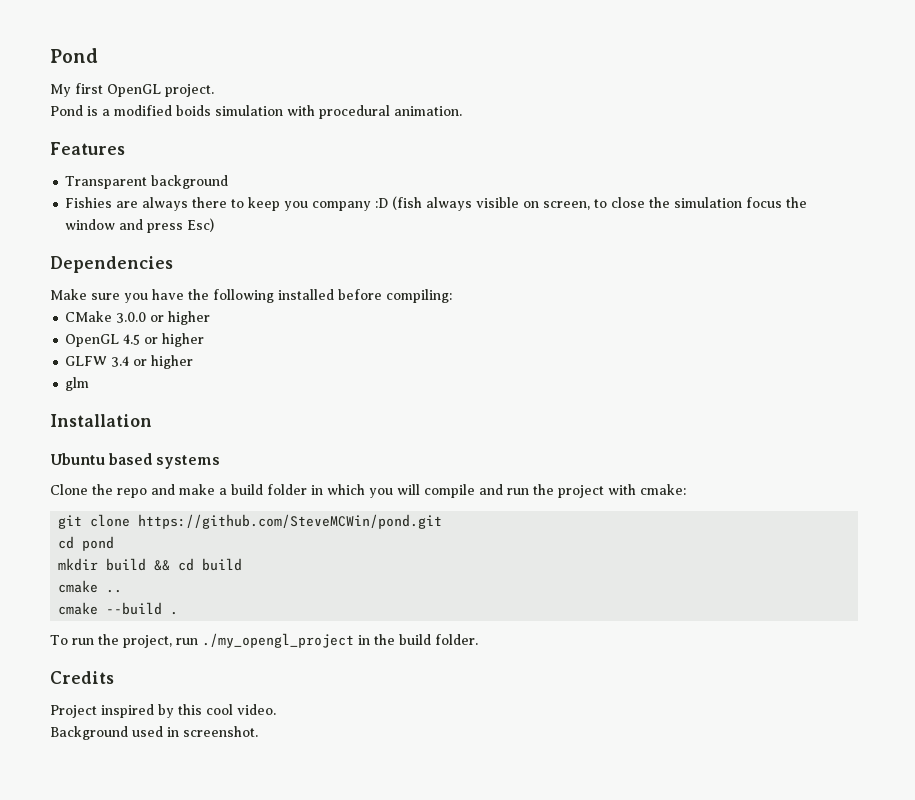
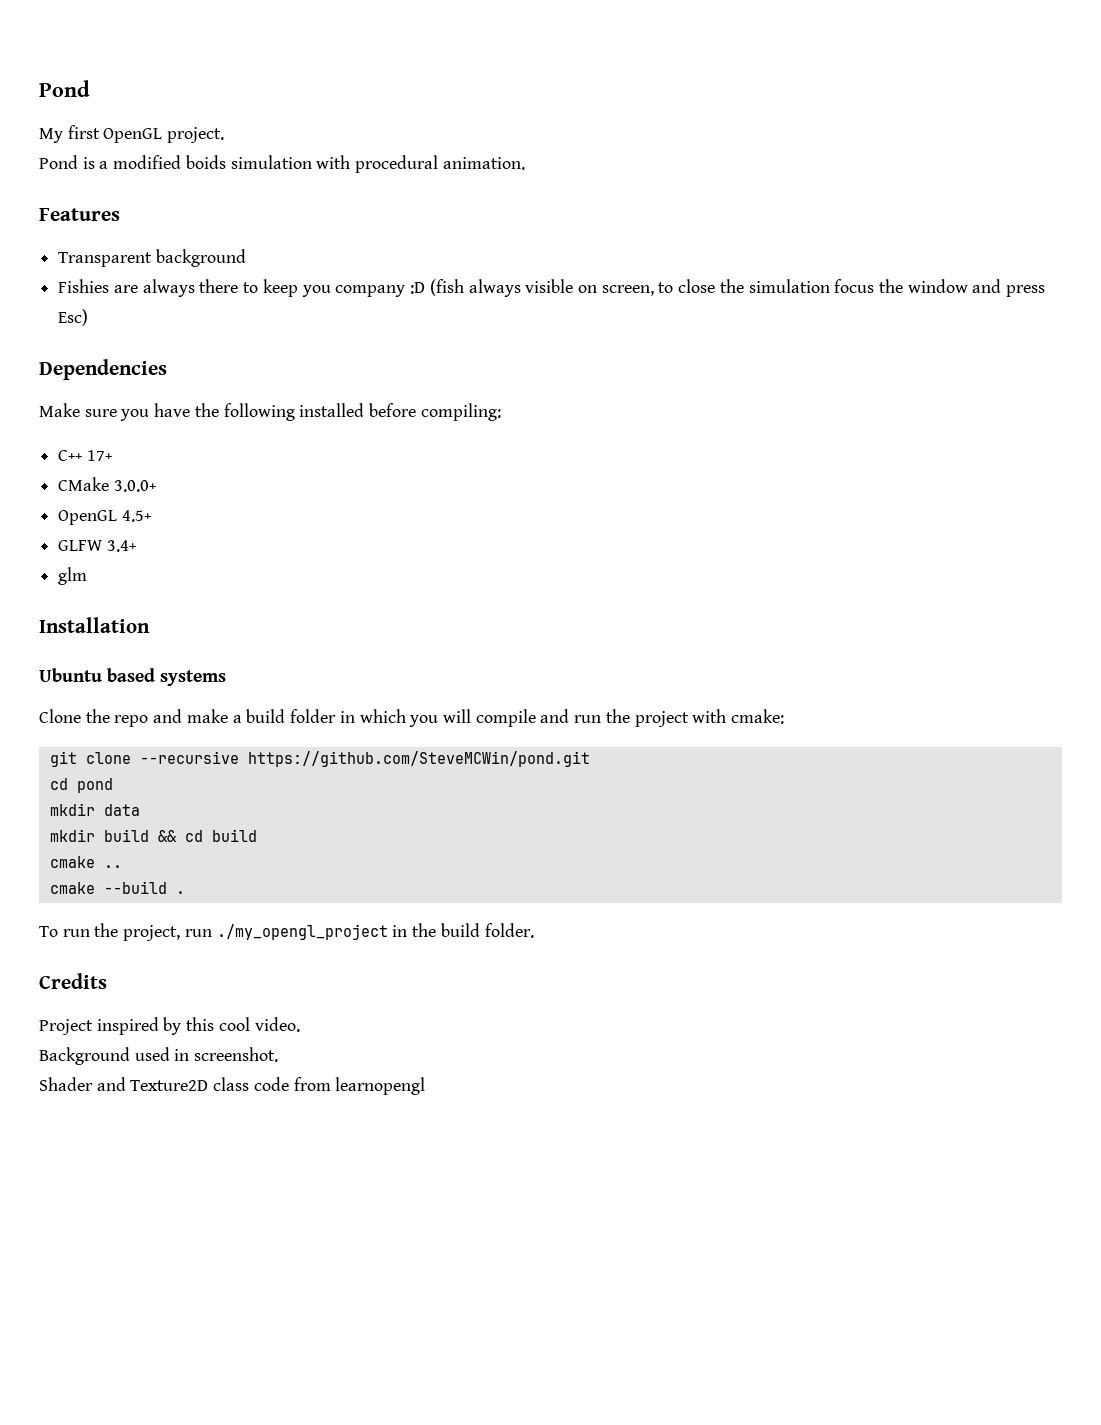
(452, 296) none -> [58,450,112,461] // C++ 17+
[116,311,211,325] [65,333,205,347] [65,355,194,369] 3.0.0 or higher // OpenGL 4.5 or higher // GLFW 3.4 or higher -> [113,480,156,492] [58,510,151,525] [58,540,136,552] 3.0.0+ // OpenGL 4.5+ // GLFW 3.4+
(131, 520) none -> [139,751,239,764] --recursive
(115, 543) none -> [49,803,140,816] // mkdir data
(258, 731) none -> [39,1077,426,1095] // Shader and Texture2D class code from learnopengl

